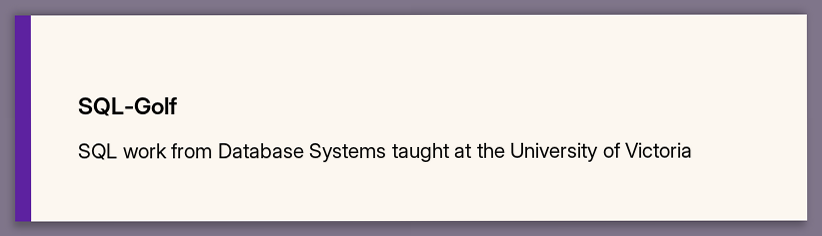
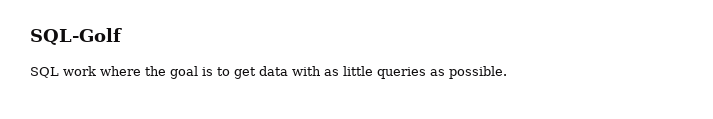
[171,142,694,163] from Database Systems taught at the University of Victoria -> [100,66,507,79] where the goal is to get data with as little queries as possible.

